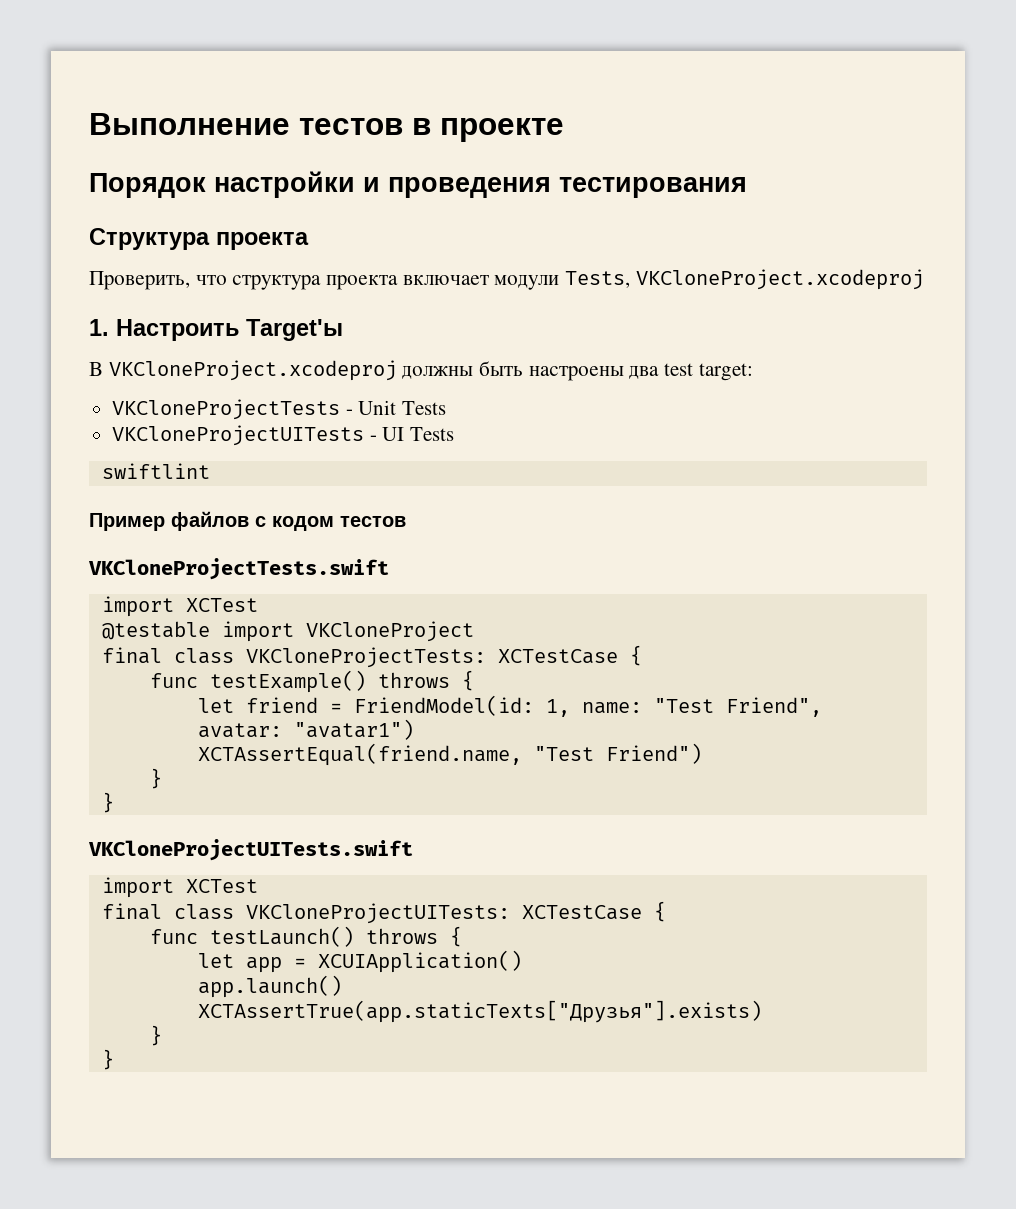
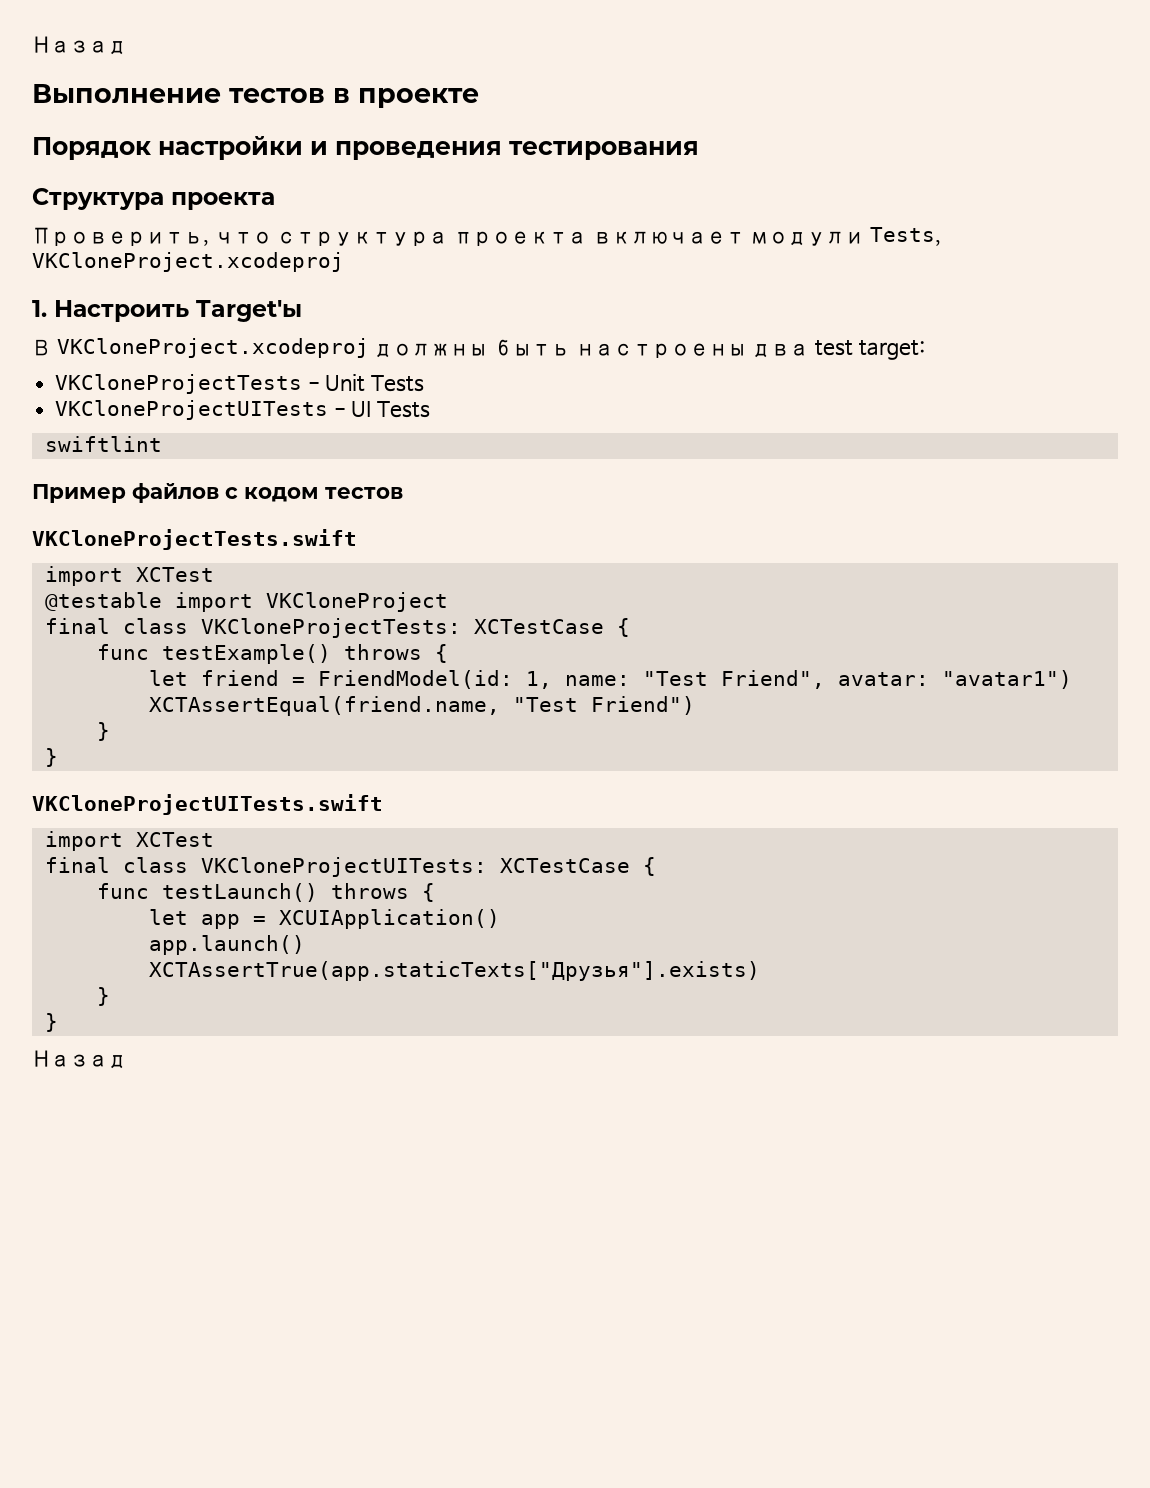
(89, 124) none -> [32,36,127,55] Назад //
(114, 1059) none -> [32,1050,127,1069] // Назад

